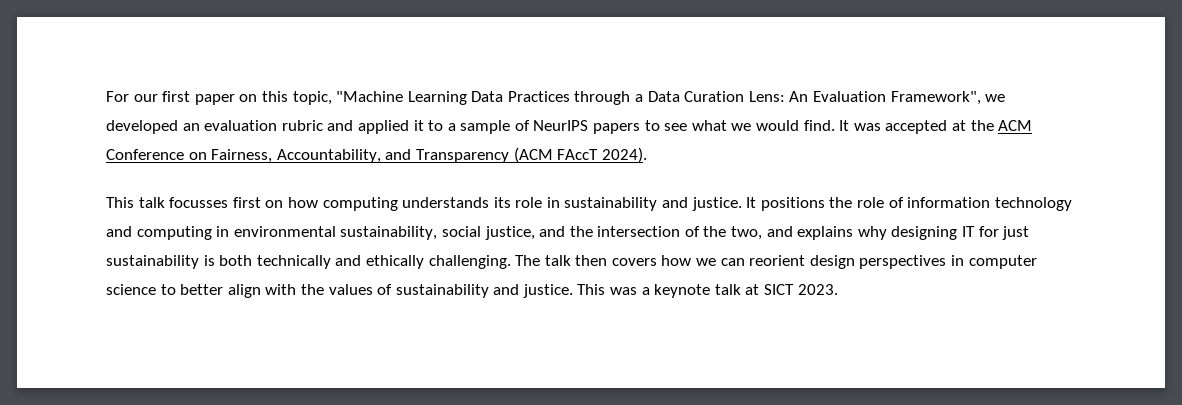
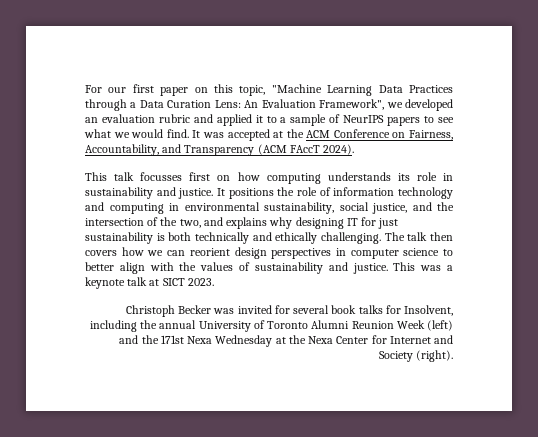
(838, 289) none -> [125,305,453,317] [89,320,453,332] [119,335,453,347] [378,350,453,362] // Christoph Becker was invited for several book talks for Insolvent, including the annual University of Toronto Alumni Reunion Week (left) and the 171st Nexa Wednesday at the Nexa Center for Internet and Society (right).

